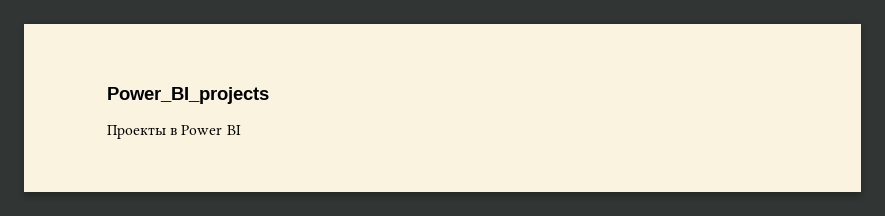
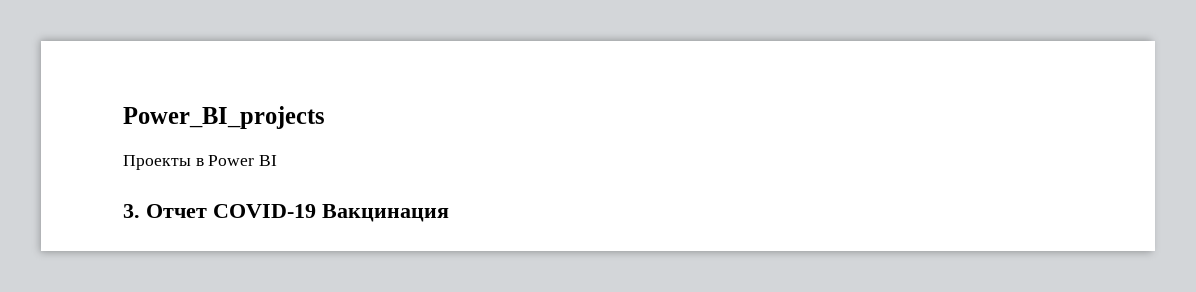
(241, 130) none -> [123,204,449,222] // 3. Отчет COVID-19 Вакцинация

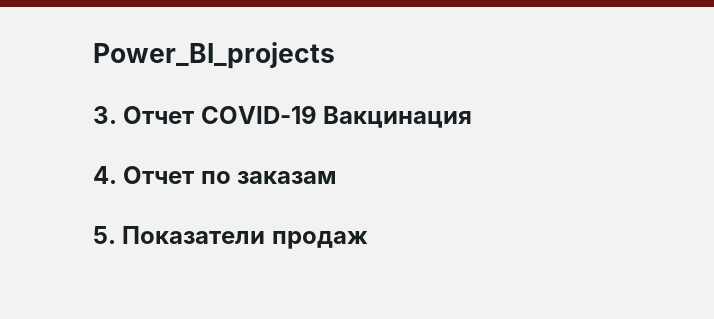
[123,155,278,170] // Проекты в Power BI -> (335, 55) none
(449, 213) none -> [93,166,337,184] [93,226,368,249] // 4. Отчет по заказам // 5. Показатели продаж

